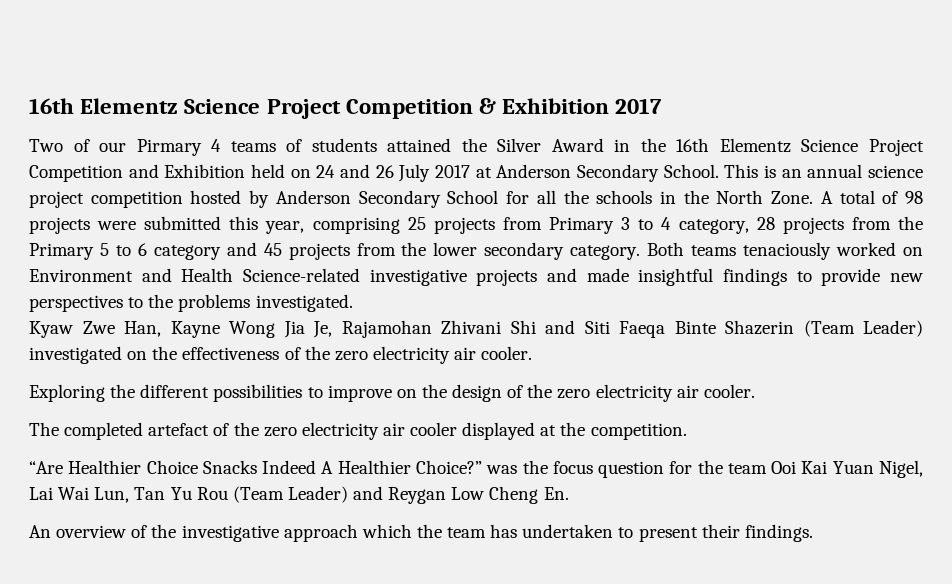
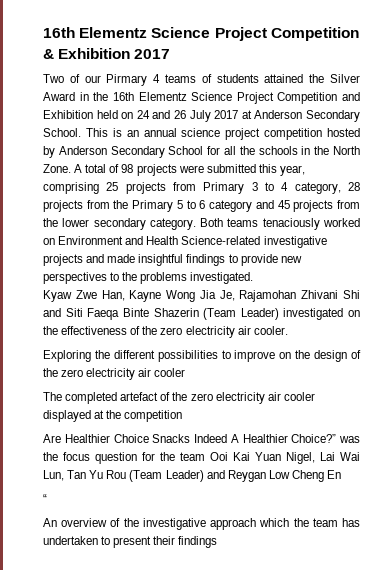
[703,384,755,398] cooler. -> [154,368,186,377] cooler
[590,423,687,440] [29,461,63,474] competition. // “Are -> [124,410,183,422] [43,434,61,443] competition // Are
[543,487,569,500] En. -> [327,470,342,479] [43,494,47,503] En // “
[744,524,813,542] findings. -> [178,536,218,548] findings

